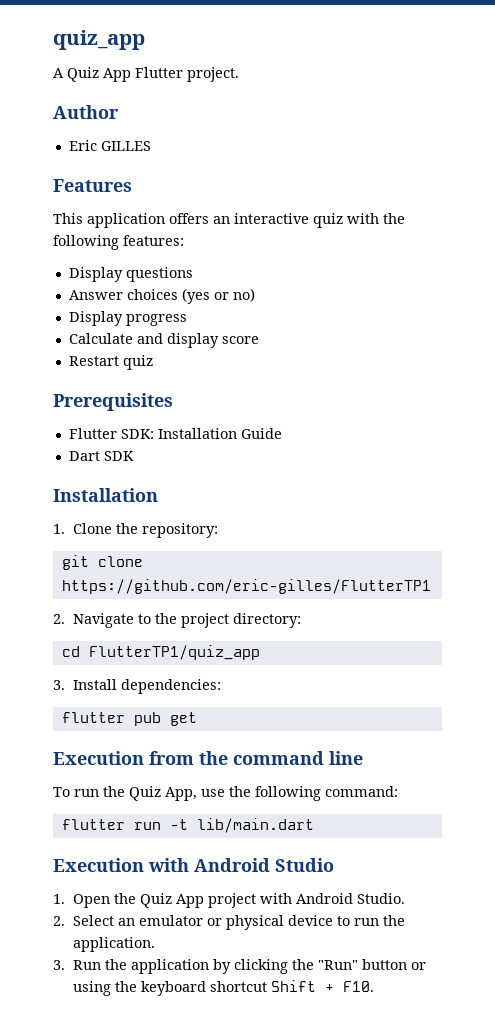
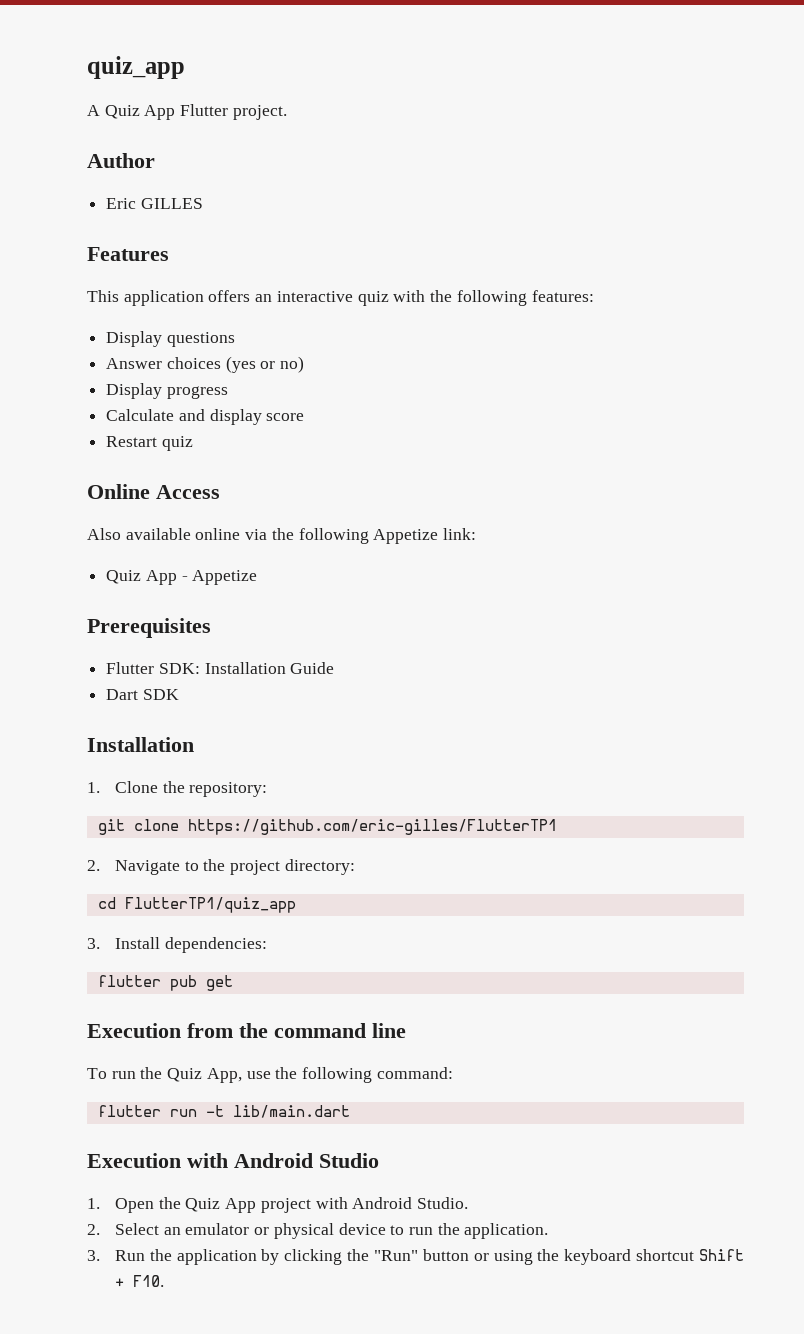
(153, 362) none -> [87,484,220,499] [87,528,477,544] [106,570,258,585] // Online Access // Also available online via the following Appetize link: // Quiz App - Appetize

